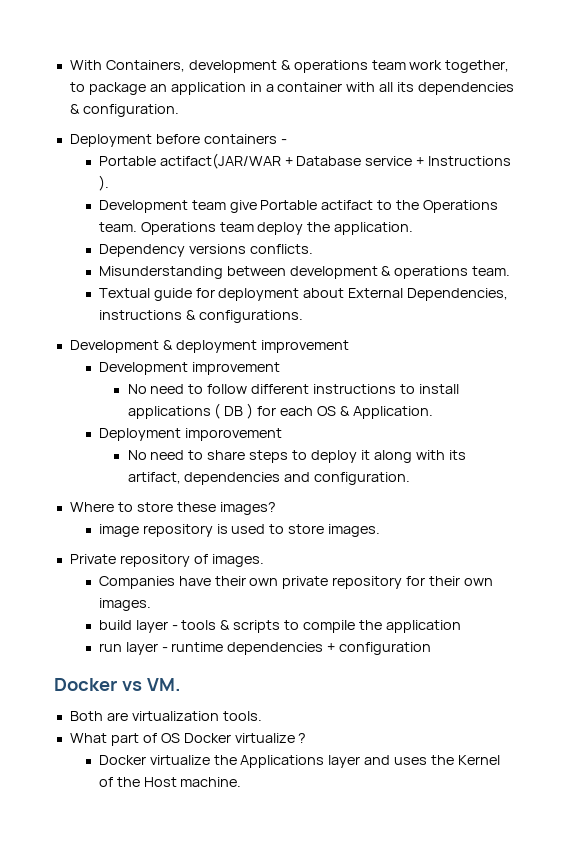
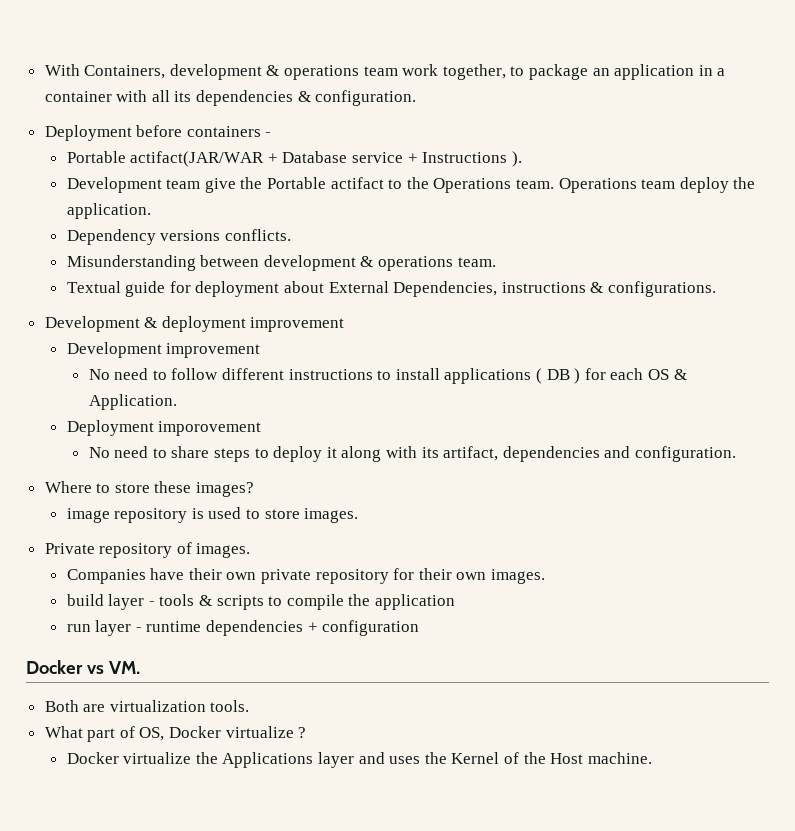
(257, 206) none -> [240,177,263,189] the
[160,733,180,743] OS -> [139,727,165,741] OS,

